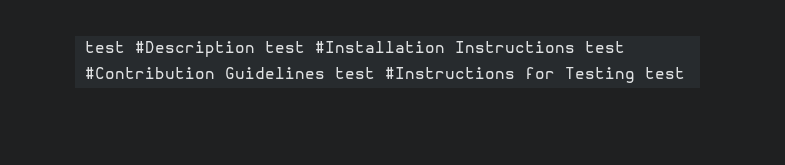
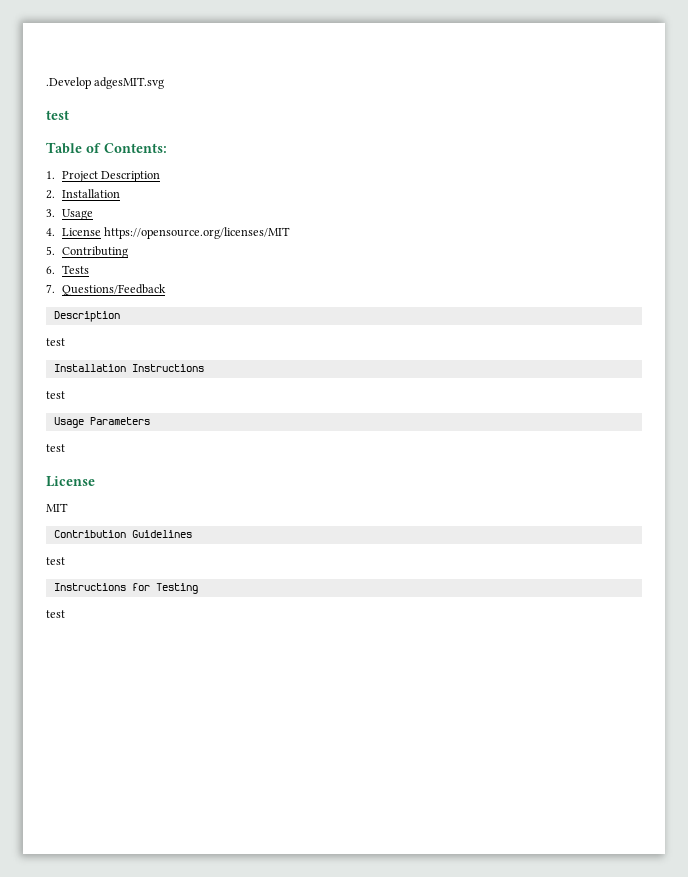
[84,41,625,57] [84,67,215,79] test #Description test #Installation Instructions test #Contribution -> [46,77,165,89] [46,110,69,120] [46,142,167,154] [46,171,161,182] [46,189,120,199] [46,209,93,220] [46,227,291,239] [46,246,128,258] [46,265,89,274] [46,284,166,296] [53,311,120,322] [46,338,65,346] [53,364,204,372] [46,391,65,399] [53,417,150,428] [46,444,65,452] [46,476,95,487] [46,503,68,512] [53,530,126,538] .Develop adgesMIT.svg // test // Table of Contents: // 1. Project Description // 2. Installation // 3. Usage // 4. License https://opensource.org/licenses/MIT // 5. Contributing // 6. Tests // 7. Questions/Feedback // Description // test // Installation Instructions // test // Usage Parameters // test // License // MIT // Contribution
[334,67,515,79] test #Instructions -> [46,557,65,565] [53,583,126,591] // test // Instructions
(635, 75) none -> (198, 588) //

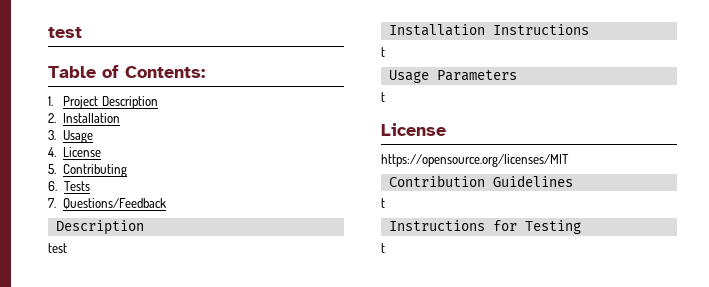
[46,77,165,89] .Develop adgesMIT.svg // -> (48, 32) none
[104,227,291,239] https://opensource.org/licenses/MIT -> (102, 152) none
[46,391,65,399] test -> [381,47,385,57] t
[46,444,65,452] [46,476,95,487] [46,503,68,512] test // License // MIT -> [381,92,385,102] [381,123,446,136] [381,154,569,167] t // License // https://opensource.org/licenses/MIT
[46,557,65,565] test -> [381,198,385,208] t
[46,610,65,618] test -> [381,243,385,253] t

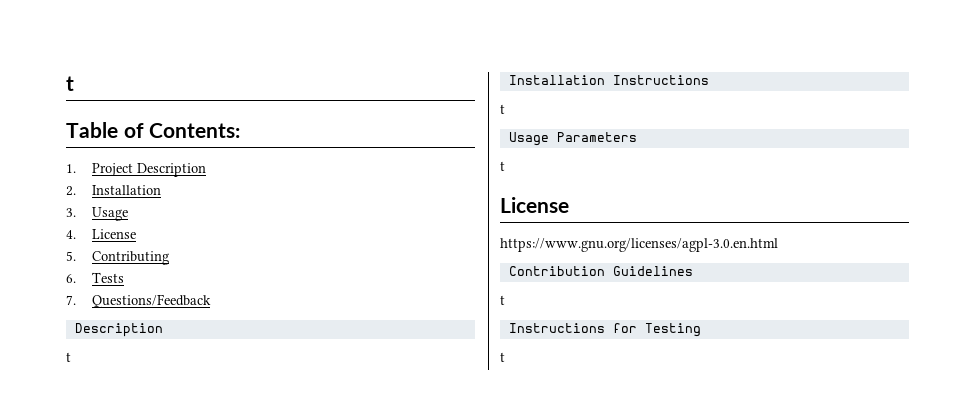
[48,27,82,38] test -> [66,76,74,91] t
[48,243,67,253] test -> [66,352,71,362] t
[381,154,569,167] https://opensource.org/licenses/MIT -> [500,238,778,252] https://www.gnu.org/licenses/agpl-3.0.en.html

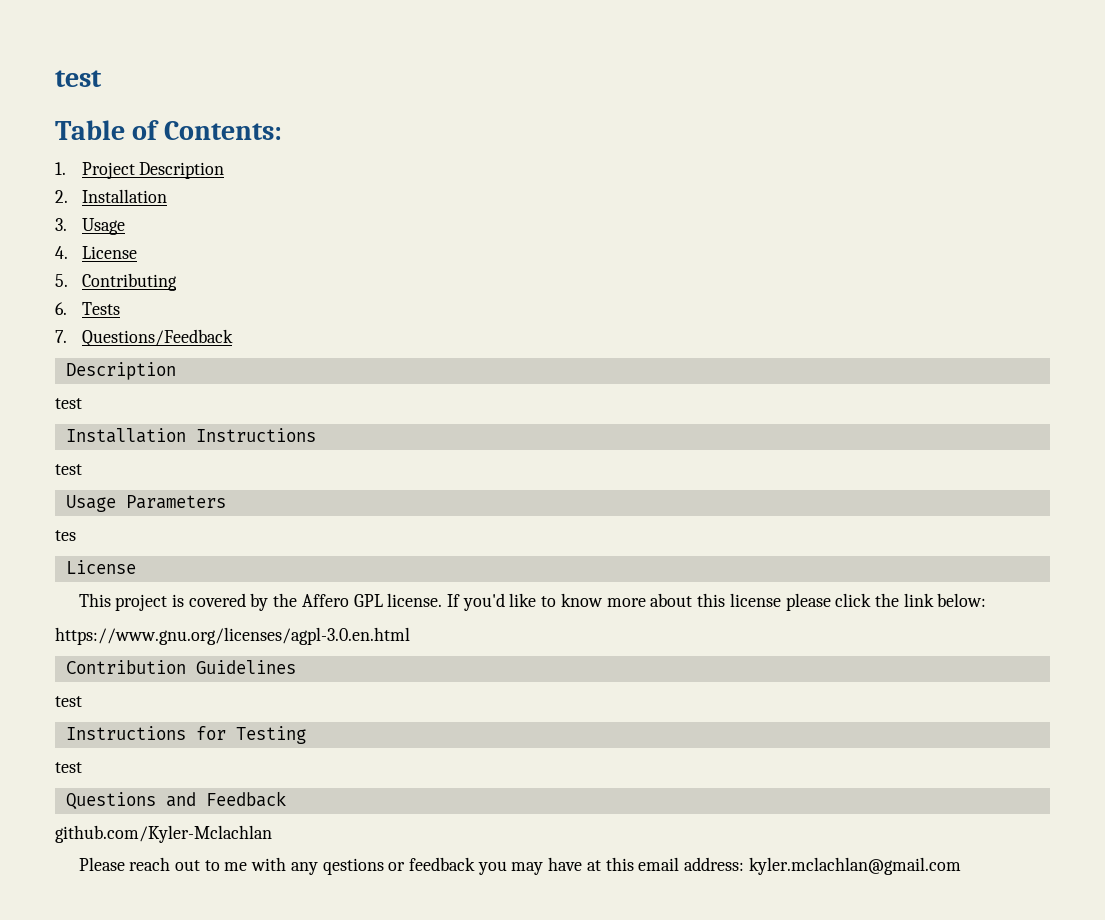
[66,76,74,91] t -> [55,70,102,87] test
[66,352,71,362] t -> [55,398,82,409] test
[500,104,505,114] t -> [55,464,82,475] test
[500,161,505,171] [500,197,569,213] t // License -> [55,530,76,541] [65,560,136,574] [78,593,987,611] tes // License // This project is covered by the Affero GPL license. If you'd like to know more about this license please click the link below:
[500,295,505,305] t -> [55,696,82,707] test
[500,352,505,362] t -> [55,762,82,773] [65,791,286,810] [55,825,272,843] [78,857,961,875] test // Questions and Feedback // github.com/Kyler-Mclachlan // Please reach out to me with any qestions or feedback you may have at this email address: kyler.mclachlan@gmail.com

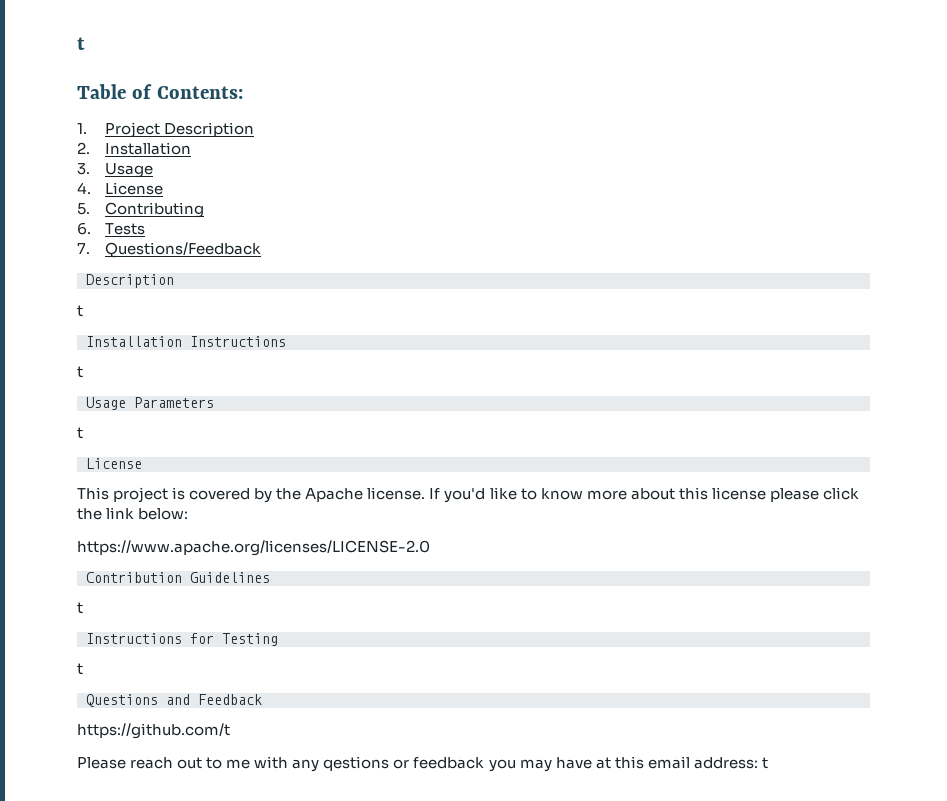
[55,70,102,87] test -> [77,37,85,50] t
[55,398,82,409] test -> [77,305,83,317] t
[55,464,82,475] test -> [77,366,83,378] t
[55,530,76,541] tes -> [77,427,83,439] t
[301,594,383,607] Affero GPL -> [305,488,364,502] Apache
[55,627,410,645] https://www.gnu.org/licenses/agpl-3.0.en.html -> [77,540,430,556] https://www.apache.org/licenses/LICENSE-2.0
[55,696,82,707] test -> [77,602,83,614] t
[55,762,82,773] test -> [77,663,83,675] t
[55,825,272,843] github.com/Kyler-Mclachlan -> [77,723,230,739] https://github.com/t
[748,857,961,875] kyler.mclachlan@gmail.com -> [761,757,768,769] t

